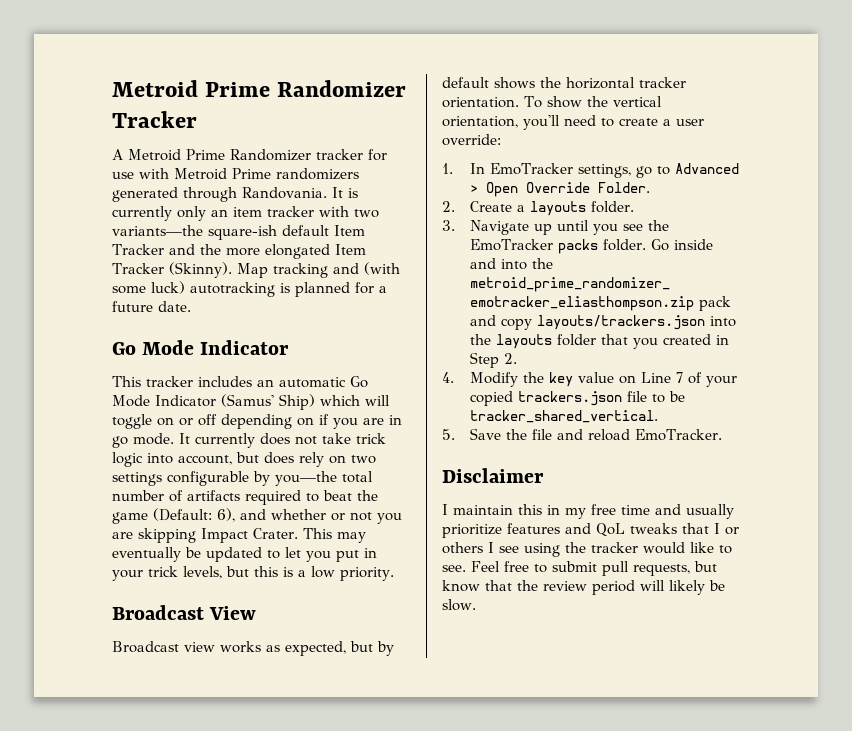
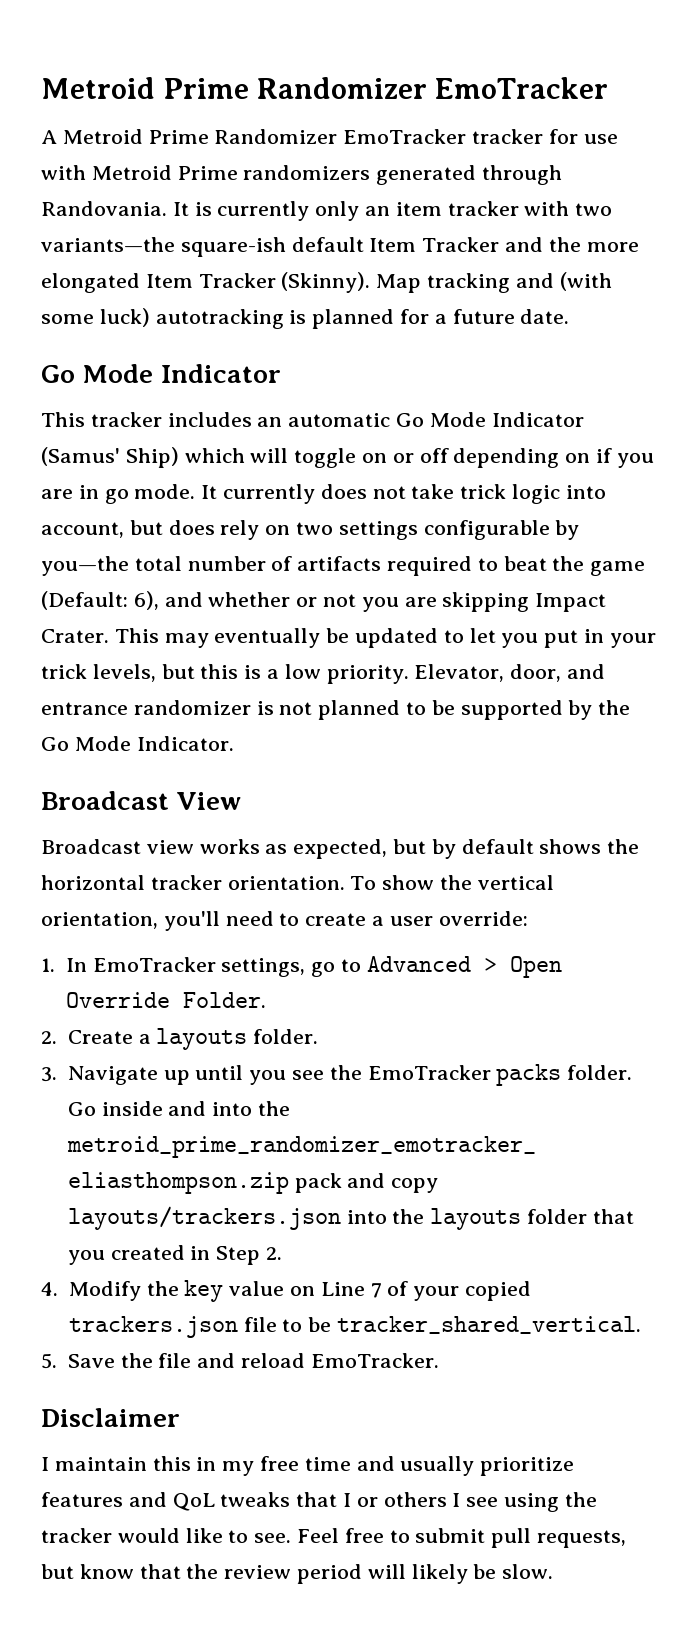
[112,80,406,97] [112,111,197,128] Metroid Prime Randomizer Tracker -> [41,77,609,99] Metroid Prime Randomizer EmoTracker
(311, 155) none -> [343,129,467,144] EmoTracker
(394, 574) none -> [414,664,606,682] [41,700,631,720] [41,736,234,751] Elevator, door, and entrance randomizer is not planned to be supported by the Go Mode Indicator.

